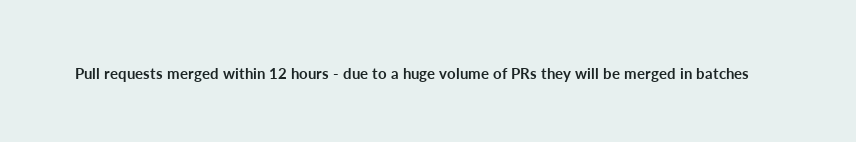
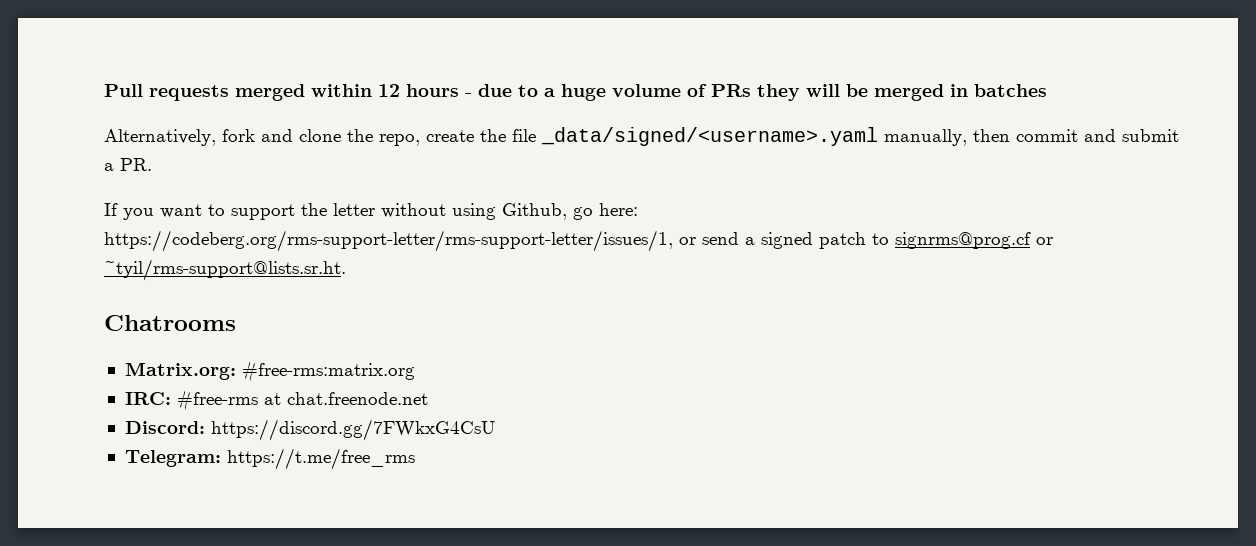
(749, 73) none -> [104,127,1179,146] [104,158,152,171] [104,203,638,220] [104,230,1053,252] [104,259,346,281] [104,315,236,331] [124,361,415,382] [124,390,428,411] [124,419,495,441] [124,448,415,470] // Alternatively, fork and clone the repo, create the file _data/signed/<username>.yaml manually, then commit and submit a PR. // If you want to support the letter without using Github, go here: https://codeberg.org/rms-support-letter/rms-support-letter/issues/1, or send a signed patch to signrms@prog.cf or ~tyil/rms-support@lists.sr.ht. // Chatrooms // Matrix.org: #free-rms:matrix.org // IRC: #free-rms at chat.freenode.net // Discord: https://discord.gg/7FWkxG4CsU // Telegram: https://t.me/free_rms

